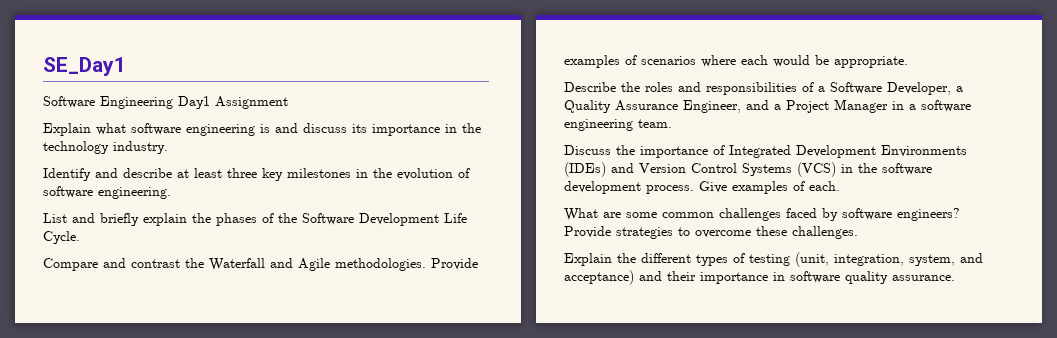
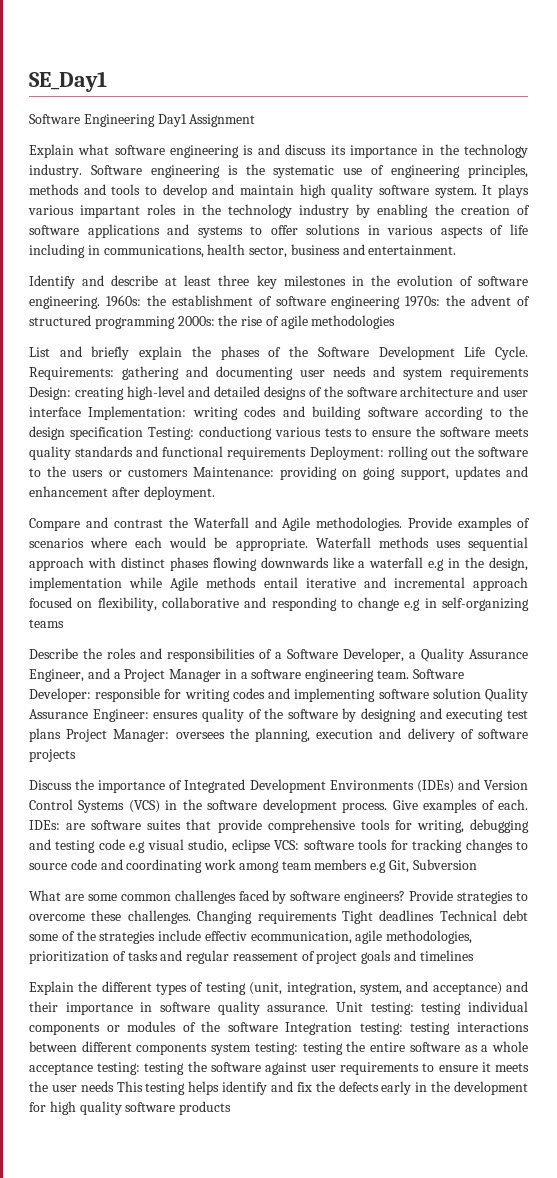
(168, 147) none -> [90,164,529,178] [29,184,530,198] [28,204,530,218] [29,224,528,238] [29,244,457,258] Software engineering is the systematic use of engineering principles, methods and tools to develop and maintain high quality software system. It plays various impartant roles in the technology industry by enabling the creation of software applications and systems to offer solutions in various aspects of life including in communications, health sector, business and entertainment.
(171, 193) none -> [105,295,530,309] [29,315,396,329] 1960s: the establishment of software engineering 1970s: the advent of structured programming 2000s: the rise of agile methodologies
(80, 237) none -> [29,366,529,380] [29,386,528,400] [29,406,529,420] [29,426,529,440] [29,446,528,460] [29,466,528,480] [29,486,215,500] Requirements: gathering and documenting user needs and system requirements Design: creating high-level and detailed designs of the software architecture and user interface Implementation: writing codes and building software according to the design specification Testing: conductiong various tests to ensure the software meets quality standards and functional requirements Deployment: rolling out the software to the users or customers Maintenance: providing on going support, updates and enhancement after deployment.
(908, 62) none -> [315,537,528,551] [29,557,528,571] [29,577,528,591] [29,597,529,611] [29,619,64,628] Waterfall methods uses sequential approach with distinct phases flowing downwards like a waterfall e.g in the design, implementation while Agile methods entail iterative and incremental approach focused on flexibility, collaborative and responding to change e.g in self-organizing teams
(672, 123) none -> [412,669,464,679] [29,688,528,702] [29,708,528,722] [29,728,528,742] [29,749,76,762] Software Developer: responsible for writing codes and implementing software solution Quality Assurance Engineer: ensures quality of the software by designing and executing test plans Project Manager: oversees the planning, execution and delivery of software projects
(840, 186) none -> [29,819,530,833] [29,839,528,853] [29,859,477,873] IDEs: are software suites that provide comprehensive tools for writing, debugging and testing code e.g visual studio, eclipse VCS: software tools for tracking changes to source code and coordinating work among team members e.g Git, Subversion
(858, 232) none -> [197,910,528,924] [29,930,473,944] [29,950,474,964] Changing requirements Tight deadlines Technical debt some of the strategies include effectiv ecommunication, agile methodologies, prioritization of tasks and regular reassement of project goals and timelines
(955, 278) none -> [336,1001,528,1015] [29,1021,529,1035] [29,1041,529,1055] [29,1061,529,1075] [29,1081,528,1095] [29,1101,232,1115] Unit testing: testing individual components or modules of the software Integration testing: testing interactions between different components system testing: testing the entire software as a whole acceptance testing: testing the software against user requirements to ensure it meets the user needs This testing helps identify and fix the defects early in the development for high quality software products

